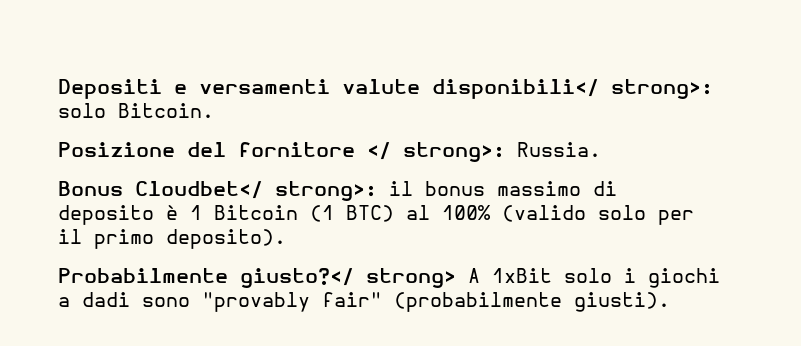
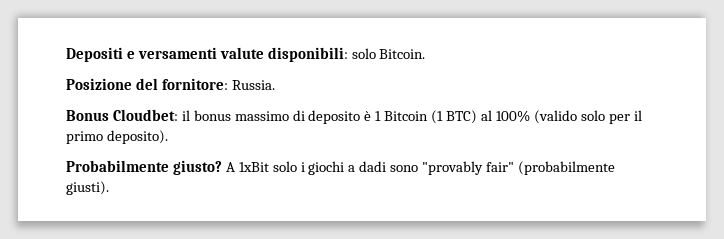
[432,79,713,99] disponibili</ strong>: -> [267,47,348,62] disponibili:
[238,142,505,162] fornitore </ strong>: -> [161,78,228,90] fornitore:
[135,181,377,201] Cloudbet</ strong>: -> [112,109,178,121] Cloudbet:
[240,268,456,288] giusto?</ strong> -> [172,160,222,175] giusto?

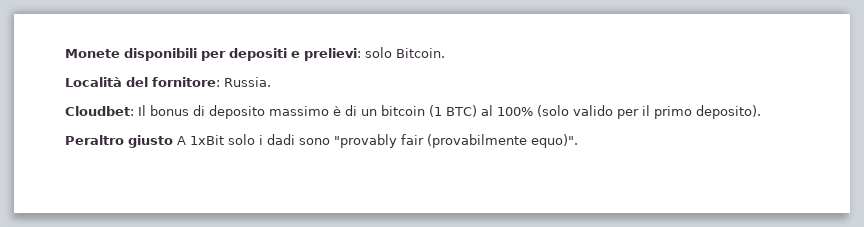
[66,47,348,62] Depositi e versamenti valute disponibili: -> [65,48,361,61] Monete disponibili per depositi e prelievi:
[66,78,132,90] Posizione -> [65,77,122,87] Località
[66,109,429,124] Bonus Cloudbet: il bonus massimo di deposito è 1 Bitcoin -> [65,105,425,119] Cloudbet: Il bonus di deposito massimo è di un bitcoin
[533,110,605,124] (valido solo -> [537,105,613,117] (solo valido
[66,160,222,175] Probabilmente giusto? -> [65,135,173,148] Peraltro giusto
[308,161,356,175] giochi a -> (263, 140) none
[486,161,615,175] [66,181,109,195] fair" (probabilmente giusti). -> [401,134,578,148] fair (provabilmente equo)".

